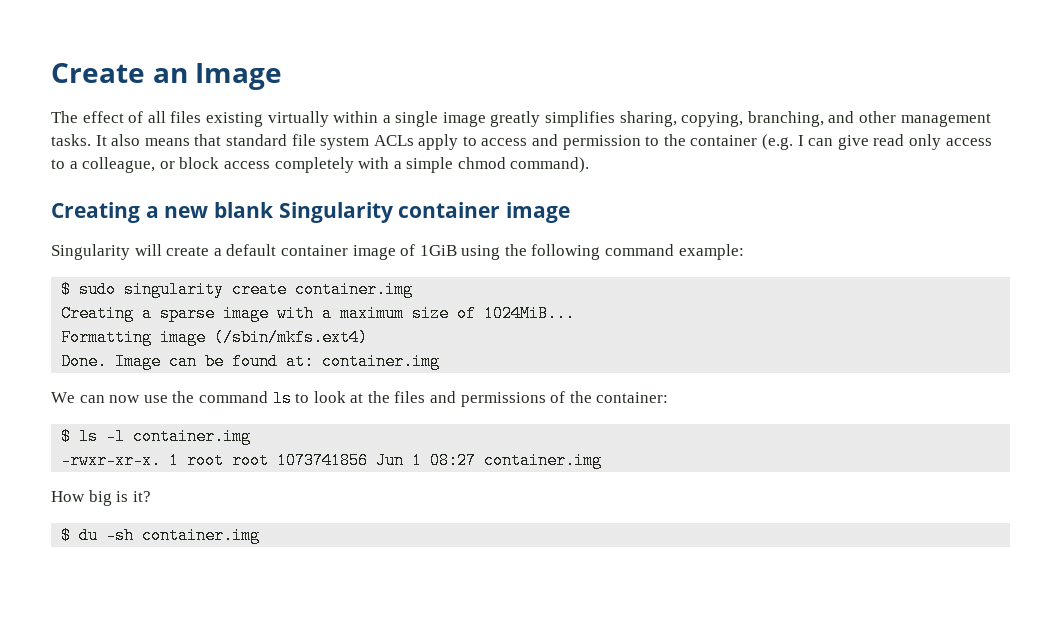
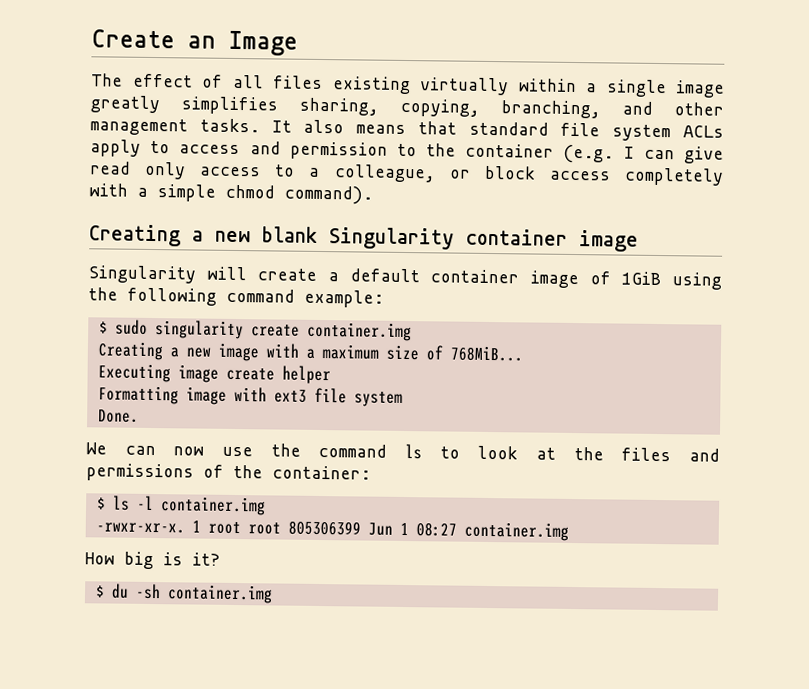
[160,305,216,322] sparse -> [185,347,211,358] new
[484,305,576,322] [61,329,369,346] [61,353,441,370] 1024MiB... // Formatting image (/sbin/mkfs.ext4) // Done. Image can be found at: container.img -> [449,345,523,362] [97,363,331,385] [97,385,403,407] [97,409,139,423] 768MiB... // Executing image create helper // Formatting image with ext3 file system // Done.
[277,452,369,469] 1073741856 -> [287,520,361,536] 805306399

